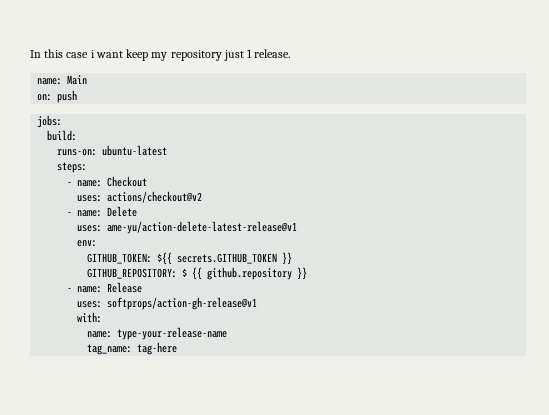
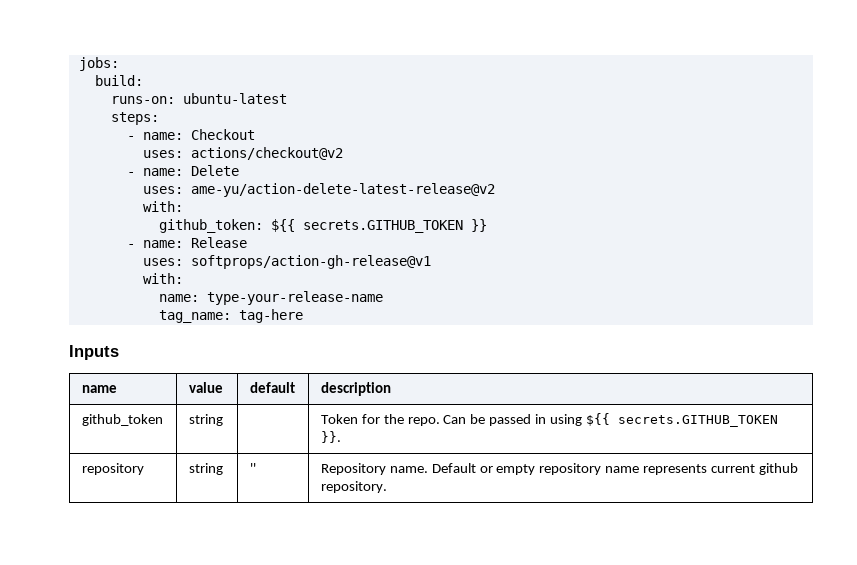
[30,49,291,61] [37,75,88,85] [37,90,78,103] In this case i want keep my repository just 1 release. // name: Main // on: push // -> (78, 64) none
[107,221,298,234] [77,240,98,247] [87,253,153,264] ame-yu/action-delete-latest-release@v1 // env: // GITHUB_TOKEN: -> [190,183,495,197] [142,201,183,212] [158,219,263,233] ame-yu/action-delete-latest-release@v2 // with: // github_token:
[87,267,308,280] // GITHUB_REPOSITORY: $ {{ github.repository }} -> (487, 225) none
(178, 348) none -> [69,345,119,360] [81,385,117,393] [188,382,223,393] [249,382,295,393] [320,382,391,396] [81,414,163,426] [188,414,223,426] [320,413,779,427] [320,431,341,443] [81,463,144,475] [188,463,223,475] [249,463,256,473] [320,463,799,475] [320,481,387,493] // Inputs // name | value | default | description // github_token | string | | Token for the repo. Can be passed in using ${{ secrets.GITHUB_TOKEN }}. // repository | string | '' | Repository name. Default or empty repository name represents current github repository.

